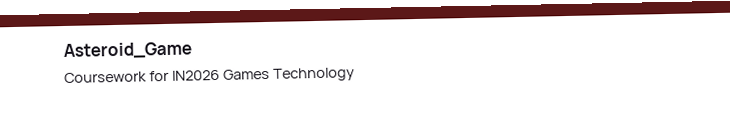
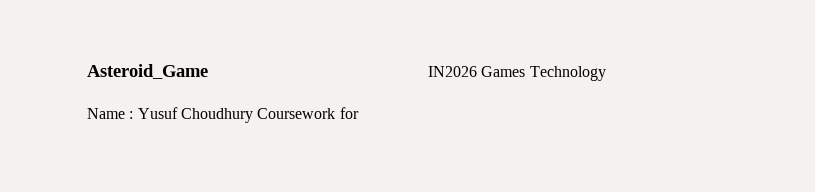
(192, 50) none -> [87,107,253,123] Name : Yusuf Choudhury

